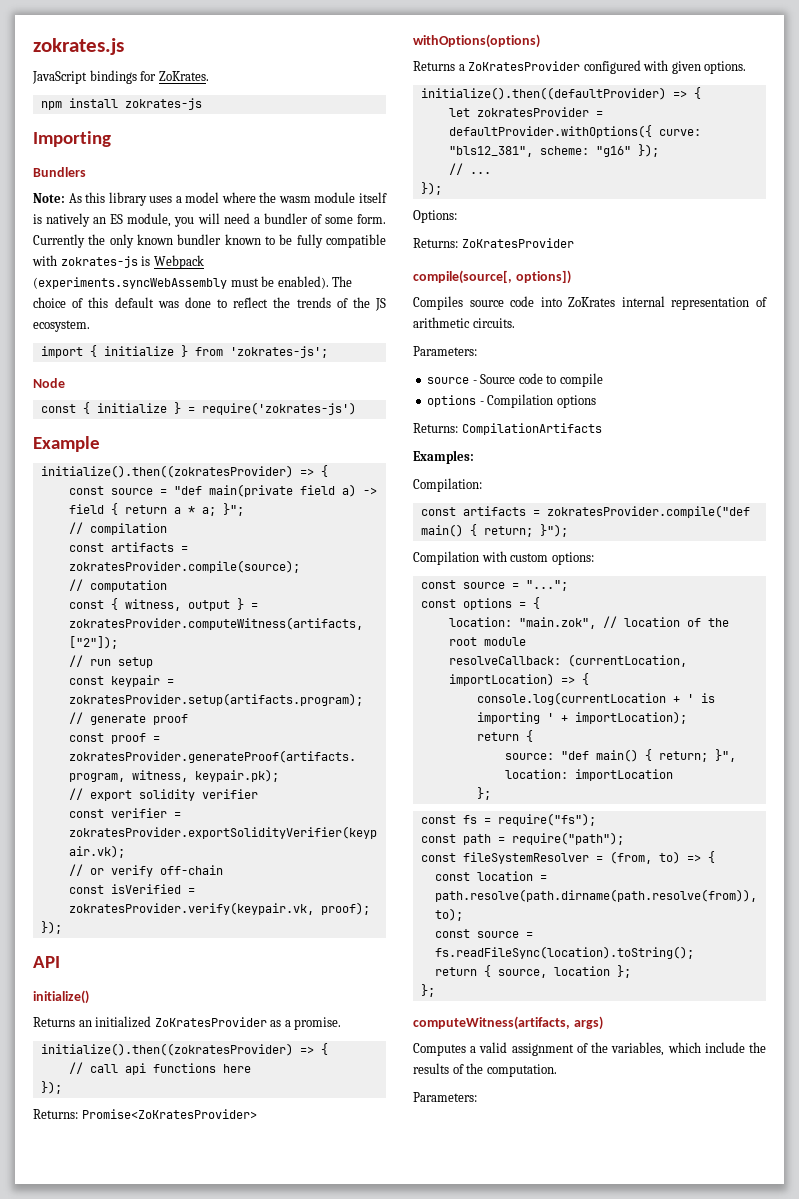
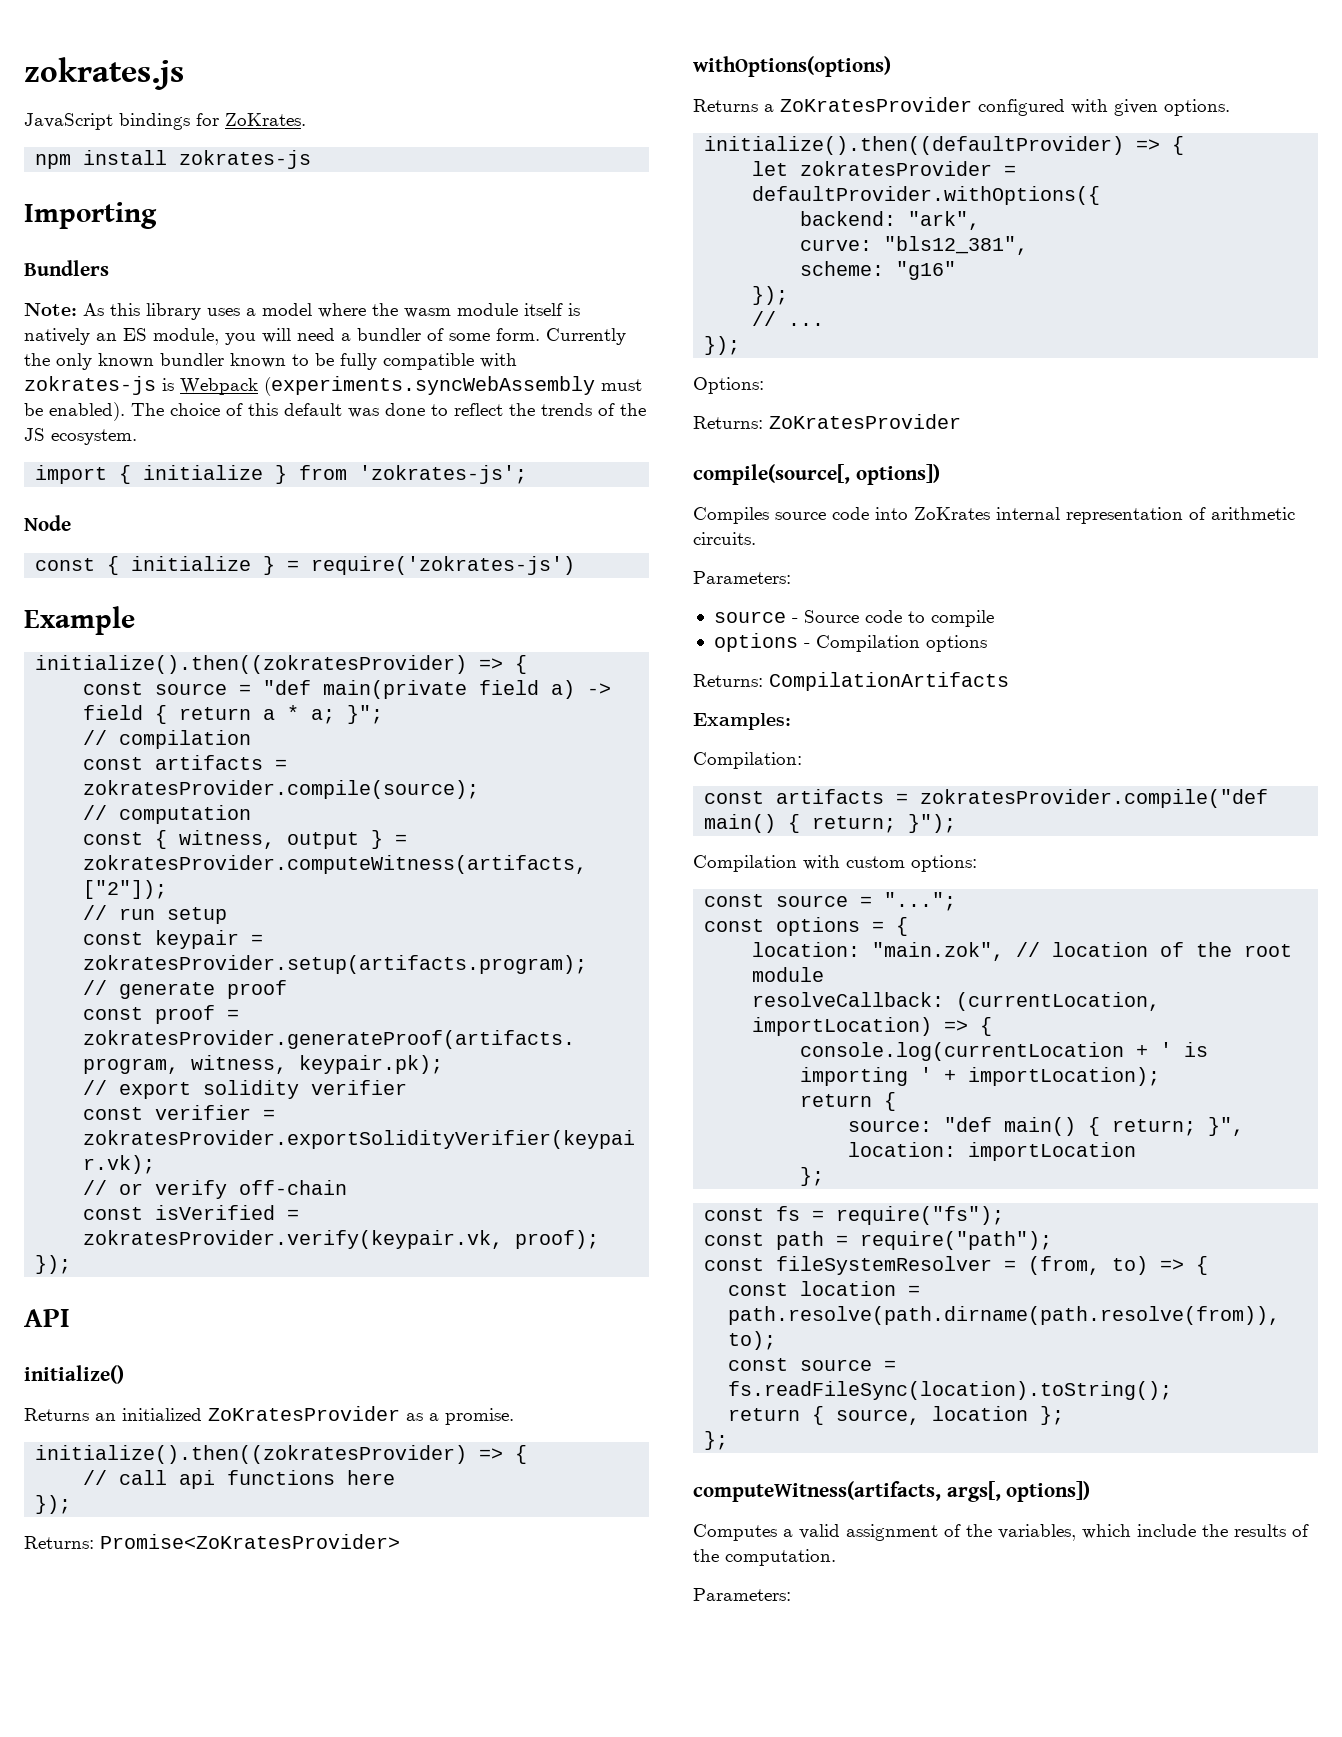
(652, 131) none -> [800,211,981,230] // backend: "ark", //
(533, 151) none -> (1029, 245) //
(631, 151) none -> (957, 270) //
[573,1016,603,1030] args) -> [946,1481,1091,1502] args[, options])

